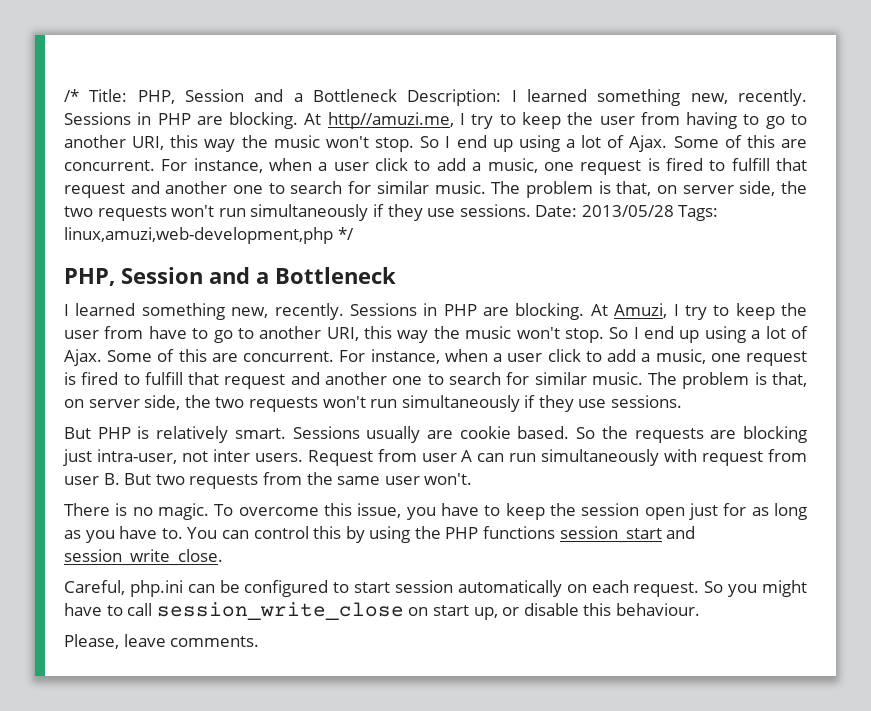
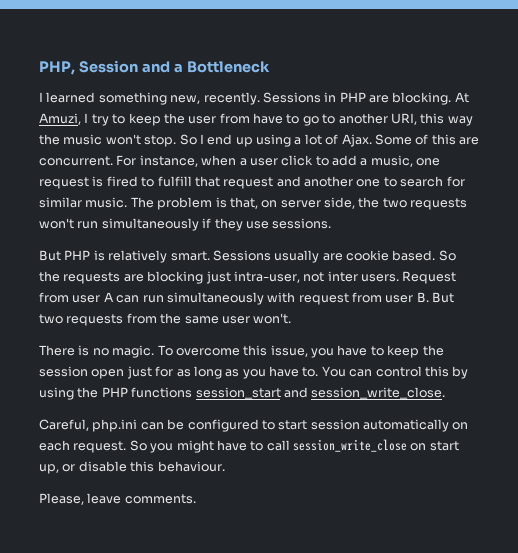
[64,89,807,106] [64,112,807,129] [64,135,807,152] [64,158,808,175] [64,181,807,198] [64,204,719,221] [64,227,354,244] /* Title: PHP, Session and a Bottleneck Description: I learned something new, recently. Sessions in PHP are blocking. At http//amuzi.me, I try to keep the user from having to go to another URI, this way the music won't stop. So I end up using a lot of Ajax. Some of this are concurrent. For instance, when a user click to add a music, one request is fired to fulfill that request and another one to search for similar music. The problem is that, on server side, the two requests won't run simultaneously if they use sessions. Date: 2013/05/28 Tags: linux,amuzi,web-development,php */ // -> (39, 68) none

